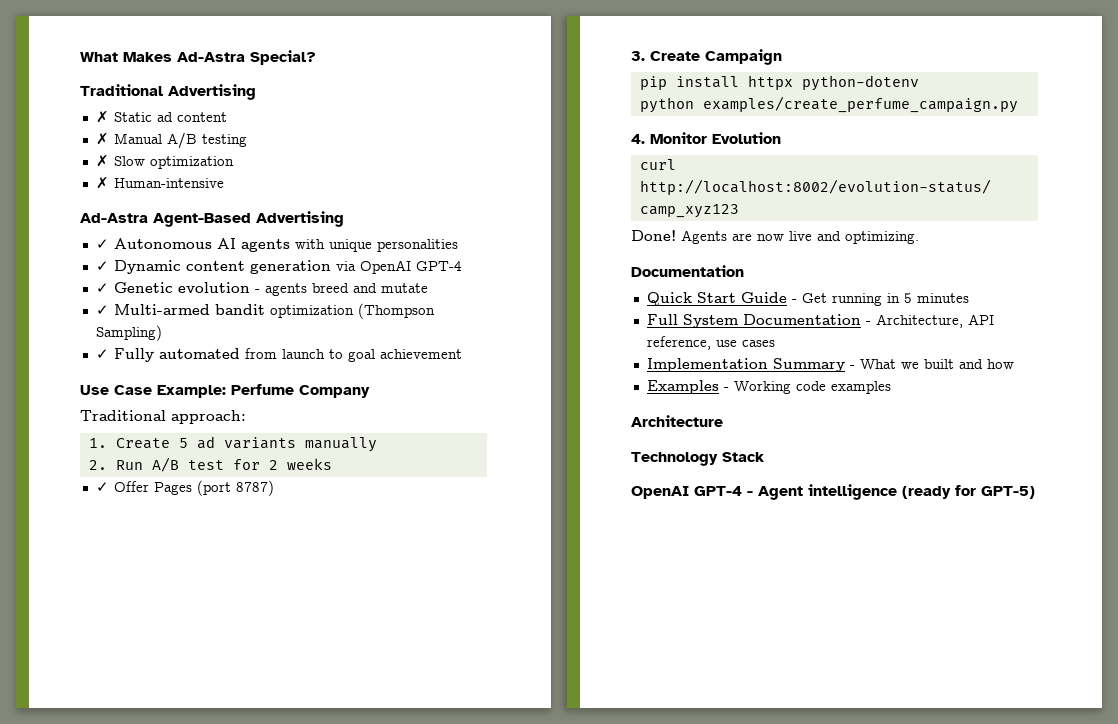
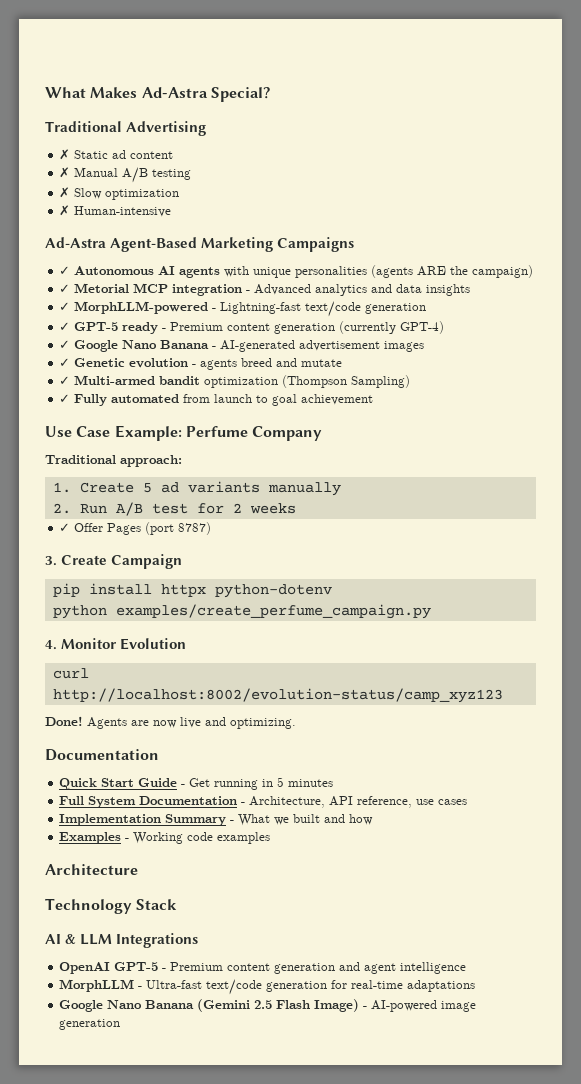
[256,211,344,227] Advertising -> [201,237,355,252] Marketing Campaigns
[95,260,462,274] // ✓ Dynamic content generation via OpenAI GPT-4 -> [371,265,534,278] [59,283,471,296] [59,301,427,317] [59,321,445,334] [59,340,425,352] (agents ARE the campaign) // ✓ Metorial MCP integration - Advanced analytics and data insights // ✓ MorphLLM-powered - Lightning-fast text/code generation // ✓ GPT-5 ready - Premium content generation (currently GPT-4) // ✓ Google Nano Banana - AI-generated advertisement images
[631,484,1035,500] OpenAI GPT-4 - Agent intelligence (ready for GPT-5) -> [45,933,199,948] [59,962,467,974] [59,979,476,995] [59,999,477,1012] [59,1019,121,1030] AI & LLM Integrations // OpenAI GPT-5 - Premium content generation and agent intelligence // MorphLLM - Ultra-fast text/code generation for real-time adaptations // Google Nano Banana (Gemini 2.5 Flash Image) - AI-powered image generation

